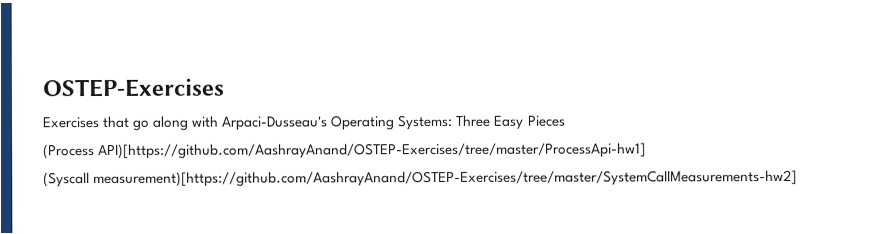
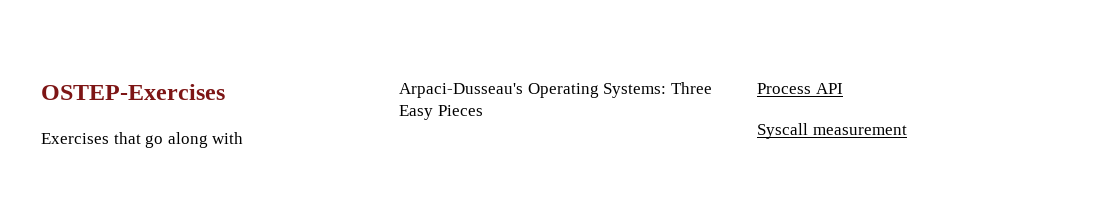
[43,142,647,160] [43,169,798,188] (Process API)[https://github.com/AashrayAnand/OSTEP-Exercises/tree/master/ProcessApi-hw1] // (Syscall measurement)[https://github.com/AashrayAnand/OSTEP-Exercises/tree/master/SystemCallMeasurements-hw2] -> [757,83,843,94] [757,123,907,139] Process API // Syscall measurement

